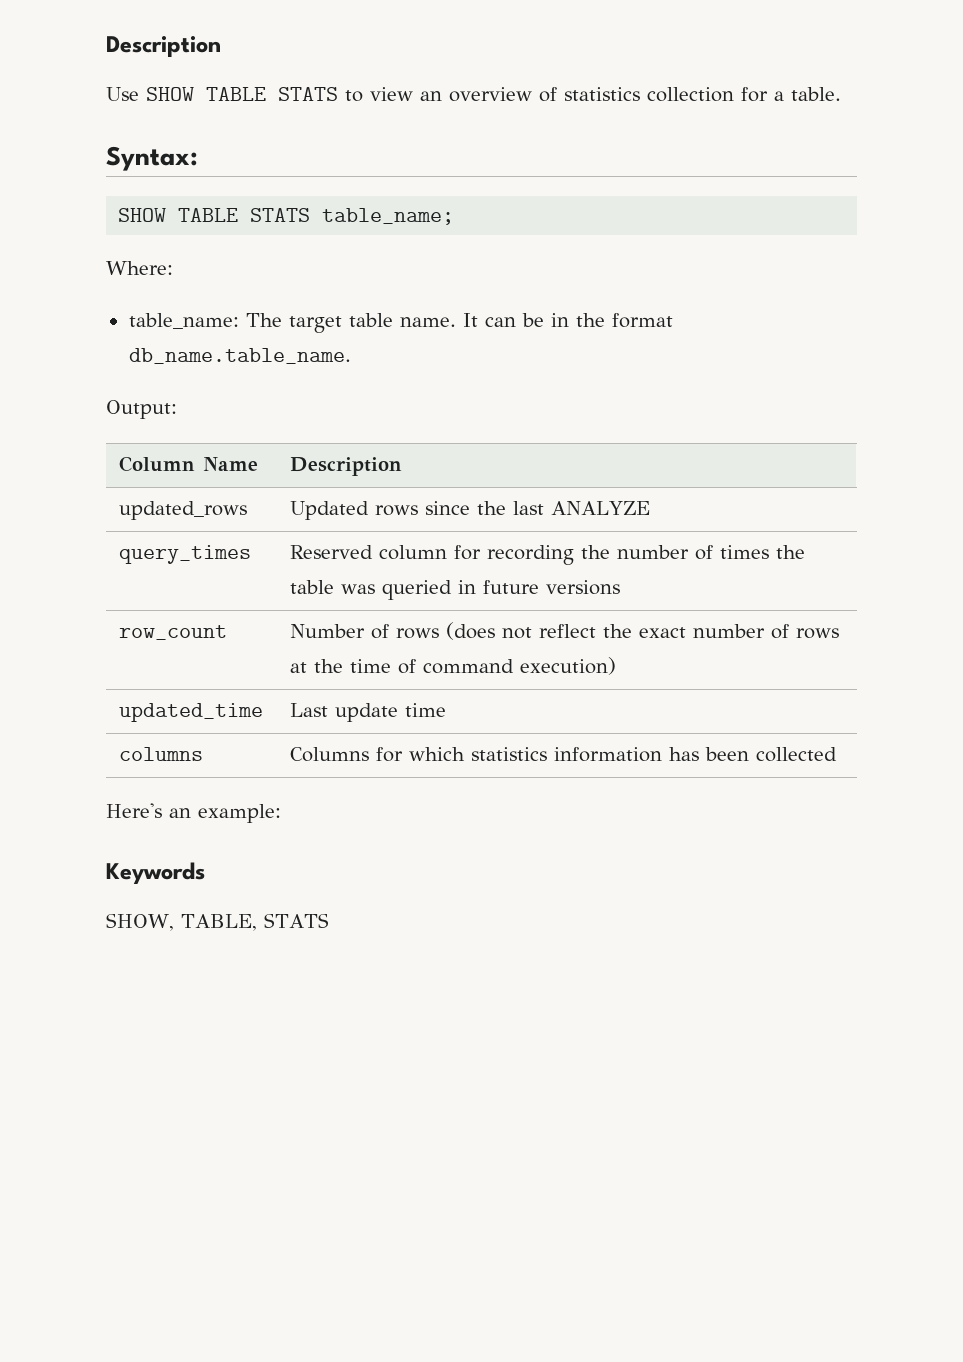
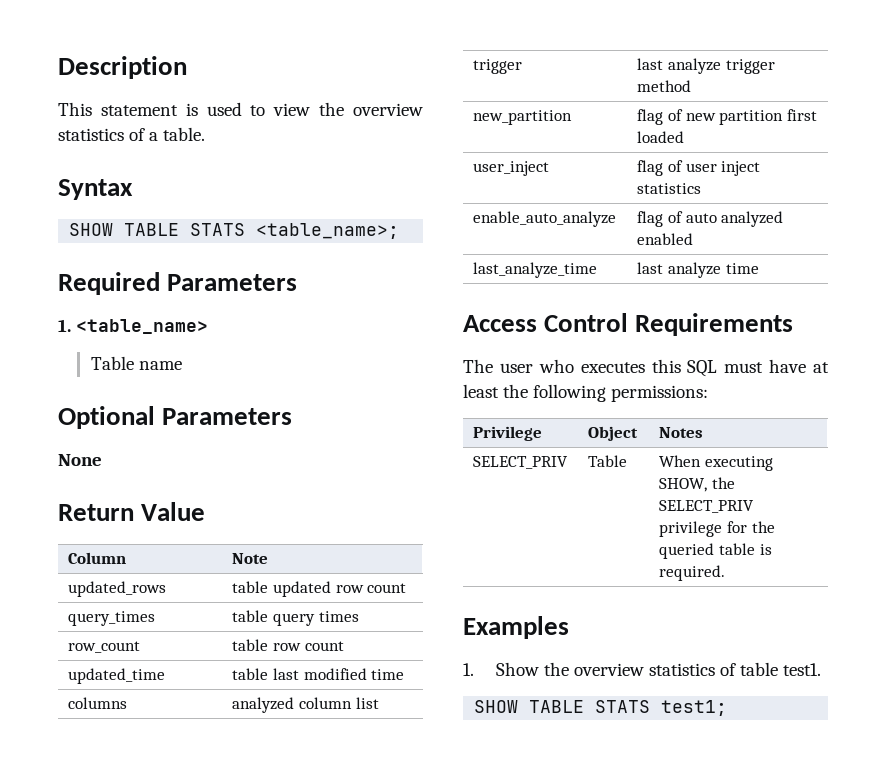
[106,36,221,57] [106,87,768,102] Description // Use SHOW TABLE STATS to view an overview of statistics collection for -> [58,56,187,79] [58,102,423,116] [58,128,146,141] Description // This statement is used to view the overview statistics of
[106,146,198,171] [118,208,455,225] [106,261,173,275] [128,313,673,333] [128,348,351,364] [106,400,177,419] Syntax: // SHOW TABLE STATS table_name; // Where: // table_name: The target table name. It can be in the format db_name.table_name. // Output: -> [58,179,133,200] [69,223,400,239] [58,272,298,295] [58,319,209,334] [90,356,182,370] [58,406,293,429] [58,454,102,466] [58,502,206,521] Syntax // SHOW TABLE STATS <table_name>; // Required Parameters // 1. <table_name> // Table name // Optional Parameters // None // Return Value
[203,457,259,471] [290,457,403,476] Name | Description -> [232,553,269,564] | Note
[290,501,651,520] [119,545,252,564] [290,545,806,565] [290,580,621,600] [119,625,228,640] [290,622,840,640] [290,657,617,675] [119,703,264,722] [290,703,447,722] [119,747,204,761] [290,747,838,762] [106,803,281,823] [106,862,205,884] [106,913,329,931] Updated rows since the last ANALYZE // query_times | Reserved column for recording the number of times the table was queried in future versions // row_count | Number of rows (does not reflect the exact number of rows at the time of command execution) // updated_time | Last update time // columns | Columns for which statistics information has been collected // Here's an example: // Keywords // SHOW, TABLE, STATS -> [232,581,407,597] [68,611,156,626] [232,610,359,626] [68,641,141,653] [232,639,344,651] [68,668,166,684] [232,668,405,680] [68,697,128,709] [232,697,379,713] [473,59,523,74] [637,58,775,74] [637,80,692,92] [473,110,573,125] [637,109,817,125] [637,131,685,143] [473,161,550,176] [637,160,761,176] [637,183,702,194] [473,211,617,227] [637,211,784,227] [637,233,694,245] [473,262,598,278] [637,262,759,278] [463,313,794,336] [463,359,829,377] [463,384,709,402] [473,426,543,441] [588,426,639,441] [659,427,704,438] [473,456,569,469] [588,455,628,467] [659,455,773,471] [659,477,735,492] [659,500,755,513] [659,521,775,537] [659,543,772,559] [659,565,726,581] [463,616,569,639] [463,662,822,676] [474,700,728,716] table updated row count // query_times | table query times // row_count | table row count // updated_time | table last modified time // columns | analyzed column list // trigger | last analyze trigger method // new_partition | flag of new partition first loaded // user_inject | flag of user inject statistics // enable_auto_analyze | flag of auto analyzed enabled // last_analyze_time | last analyze time // Access Control Requirements // The user who executes this SQL must have at least the following permissions: // Privilege | Object | Notes // SELECT_PRIV | Table | When executing SHOW, the SELECT_PRIV privilege for the queried table is required. // Examples // 1. Show the overview statistics of table test1. // SHOW TABLE STATS test1;

